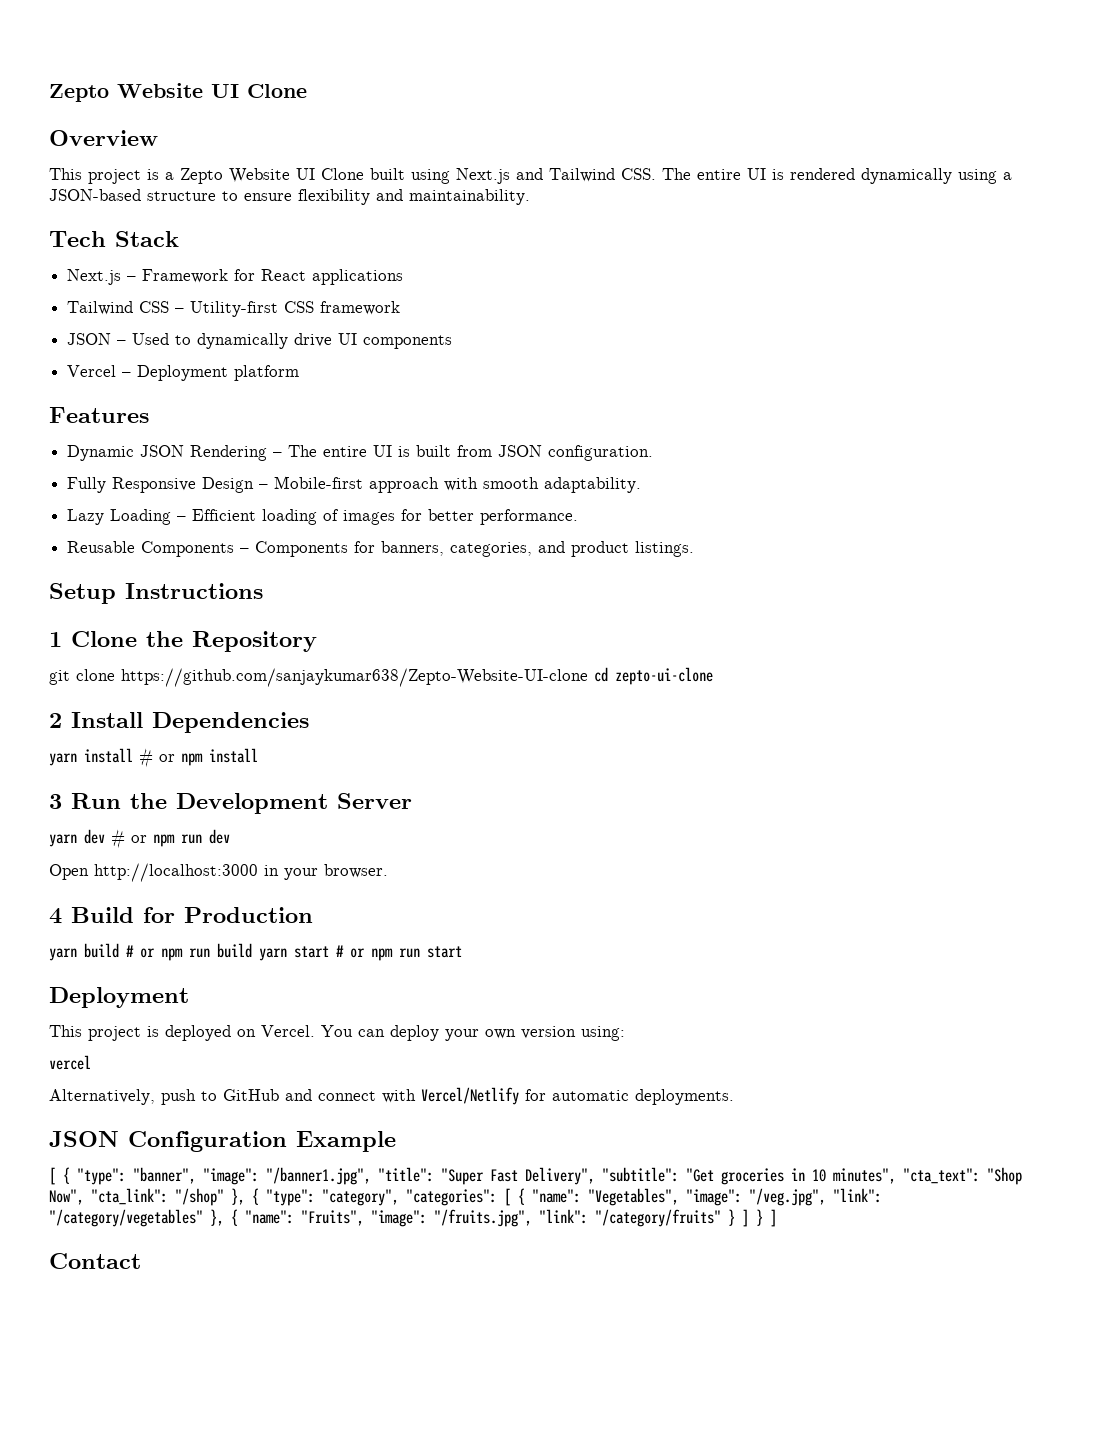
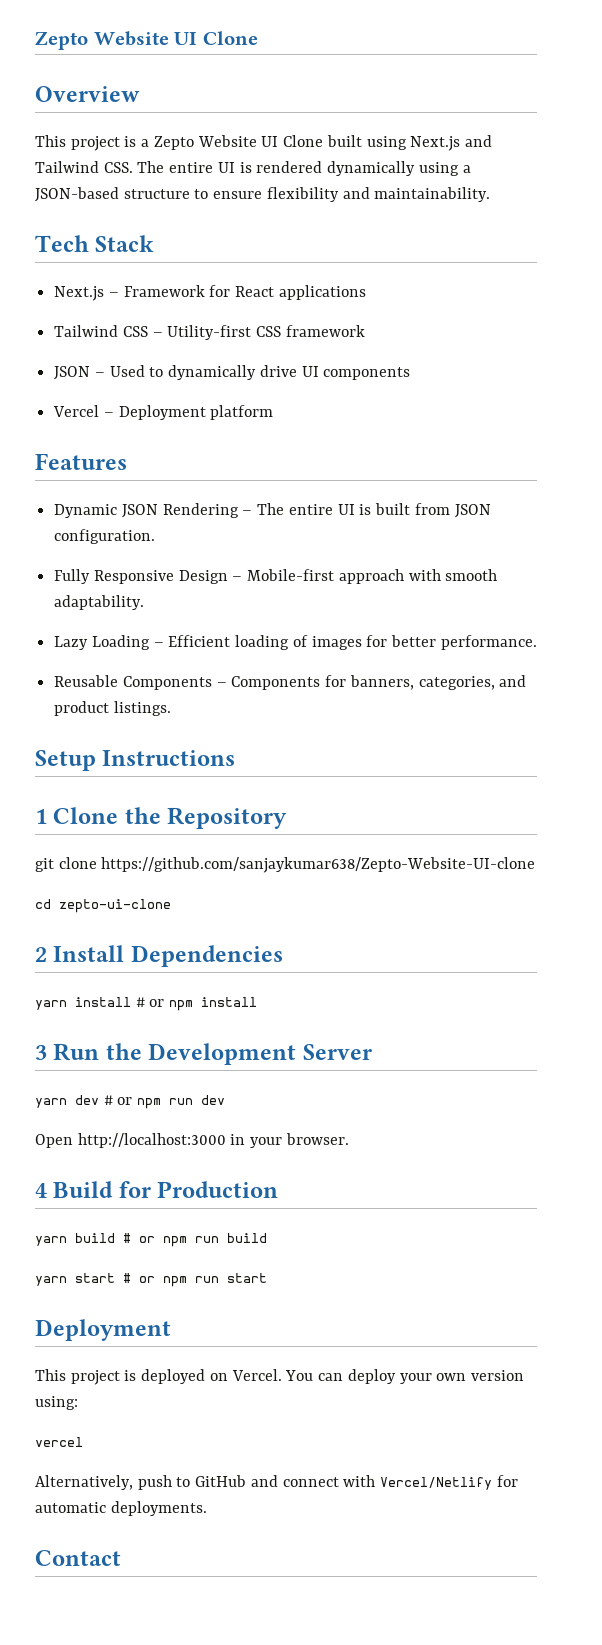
(588, 677) none -> (536, 865) //
(252, 950) none -> (267, 1238) //
[49,1131,396,1152] [49,1167,1022,1185] [49,1188,882,1206] [49,1209,777,1227] // JSON Configuration Example // [ { "type": "banner", "image": "/banner1.jpg", "title": "Super Fast Delivery", "subtitle": "Get groceries in 10 minutes", "cta_text": "Shop Now", "cta_link": "/shop" }, { "type": "category", "categories": [ { "name": "Vegetables", "image": "/veg.jpg", "link": "/category/vegetables" }, { "name": "Fruits", "image": "/fruits.jpg", "link": "/category/fruits" } ] } ] -> (207, 1508) none

